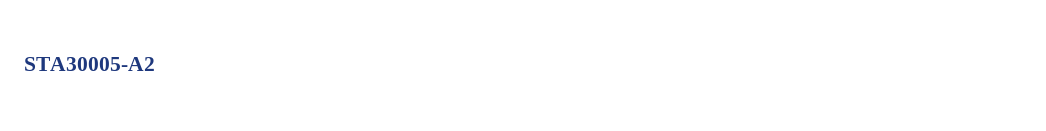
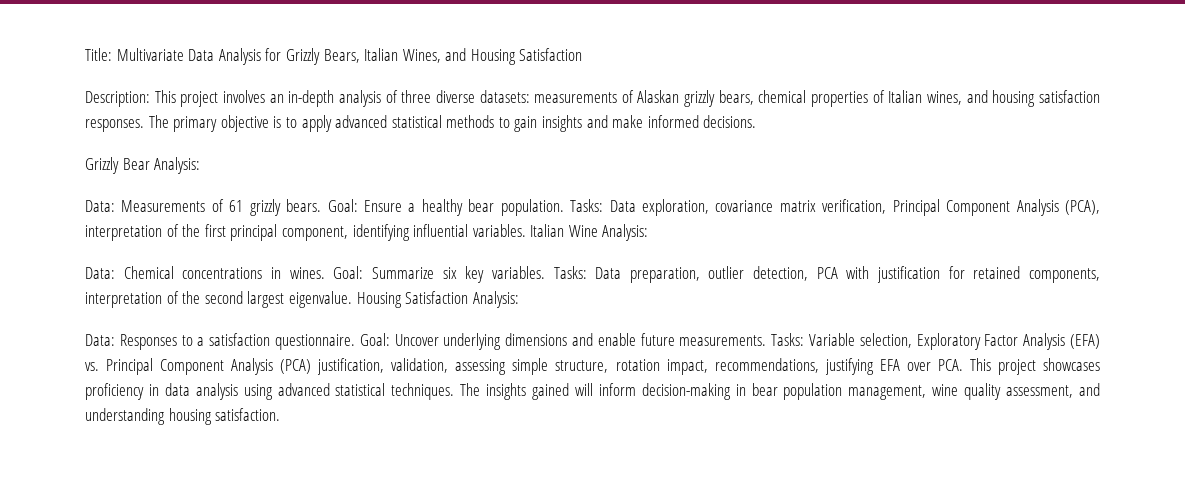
[24,57,155,71] STA30005-A2 -> [85,48,583,65] [85,90,1101,107] [85,115,757,132] [85,157,201,174] [85,199,1100,216] [85,224,649,241] [85,266,1101,283] [85,291,519,308] [85,333,1100,350] [85,358,1101,375] [85,383,1101,400] [85,408,281,425] Title: Multivariate Data Analysis for Grizzly Bears, Italian Wines, and Housing Satisfaction // Description: This project involves an in-depth analysis of three diverse datasets: measurements of Alaskan grizzly bears, chemical properties of Italian wines, and housing satisfaction responses. The primary objective is to apply advanced statistical methods to gain insights and make informed decisions. // Grizzly Bear Analysis: // Data: Measurements of 61 grizzly bears. Goal: Ensure a healthy bear population. Tasks: Data exploration, covariance matrix verification, Principal Component Analysis (PCA), interpretation of the first principal component, identifying influential variables. Italian Wine Analysis: // Data: Chemical concentrations in wines. Goal: Summarize six key variables. Tasks: Data preparation, outlier detection, PCA with justification for retained components, interpretation of the second largest eigenvalue. Housing Satisfaction Analysis: // Data: Responses to a satisfaction questionnaire. Goal: Uncover underlying dimensions and enable future measurements. Tasks: Variable selection, Exploratory Factor Analysis (EFA) vs. Principal Component Analysis (PCA) justification, validation, assessing simple structure, rotation impact, recommendations, justifying EFA over PCA. This project showcases proficiency in data analysis using advanced statistical techniques. The insights gained will inform decision-making in bear population management, wine quality assessment, and understanding housing satisfaction.

